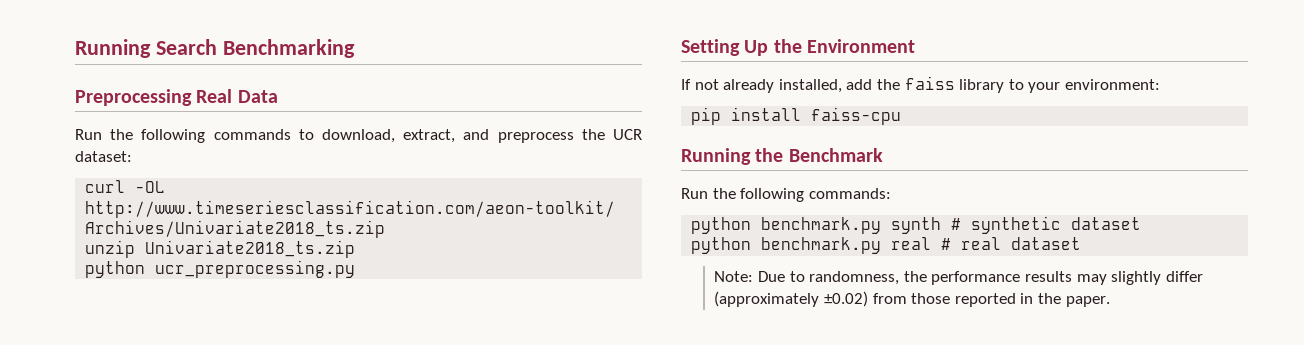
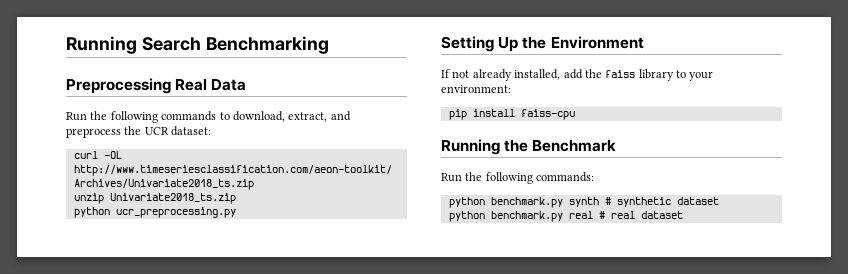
[714,271,1203,285] [714,291,1110,307] // Note: Due to randomness, the performance results may slightly differ (approximately ±0.02) from those reported in the paper. -> (683, 215) none

